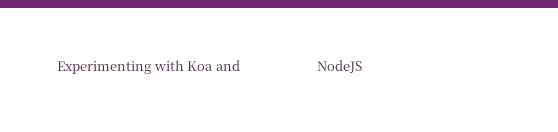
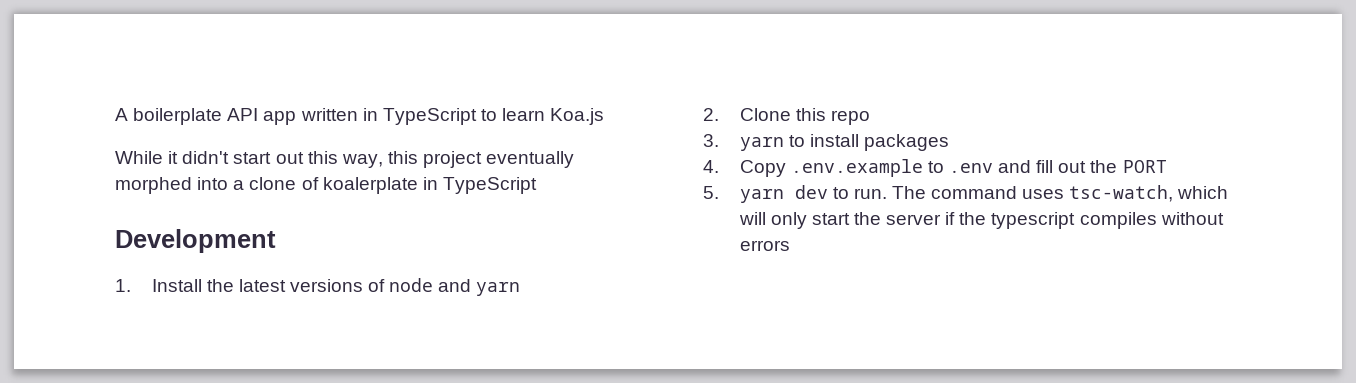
[57,60,362,74] Experimenting with Koa and NodeJS -> [115,108,605,125] [115,151,575,168] [115,177,537,194] [115,229,276,253] [115,278,521,296] [703,108,870,125] [703,134,949,151] [703,159,1167,177] [703,185,1229,203] [738,212,1224,229] [739,240,790,251] A boilerplate API app written in TypeScript to learn Koa.js // While it didn't start out this way, this project eventually morphed into a clone of koalerplate in TypeScript // Development // 1. Install the latest versions of node and yarn // 2. Clone this repo // 3. yarn to install packages // 4. Copy .env.example to .env and fill out the PORT // 5. yarn dev to run. The command uses tsc-watch, which will only start the server if the typescript compiles without errors

